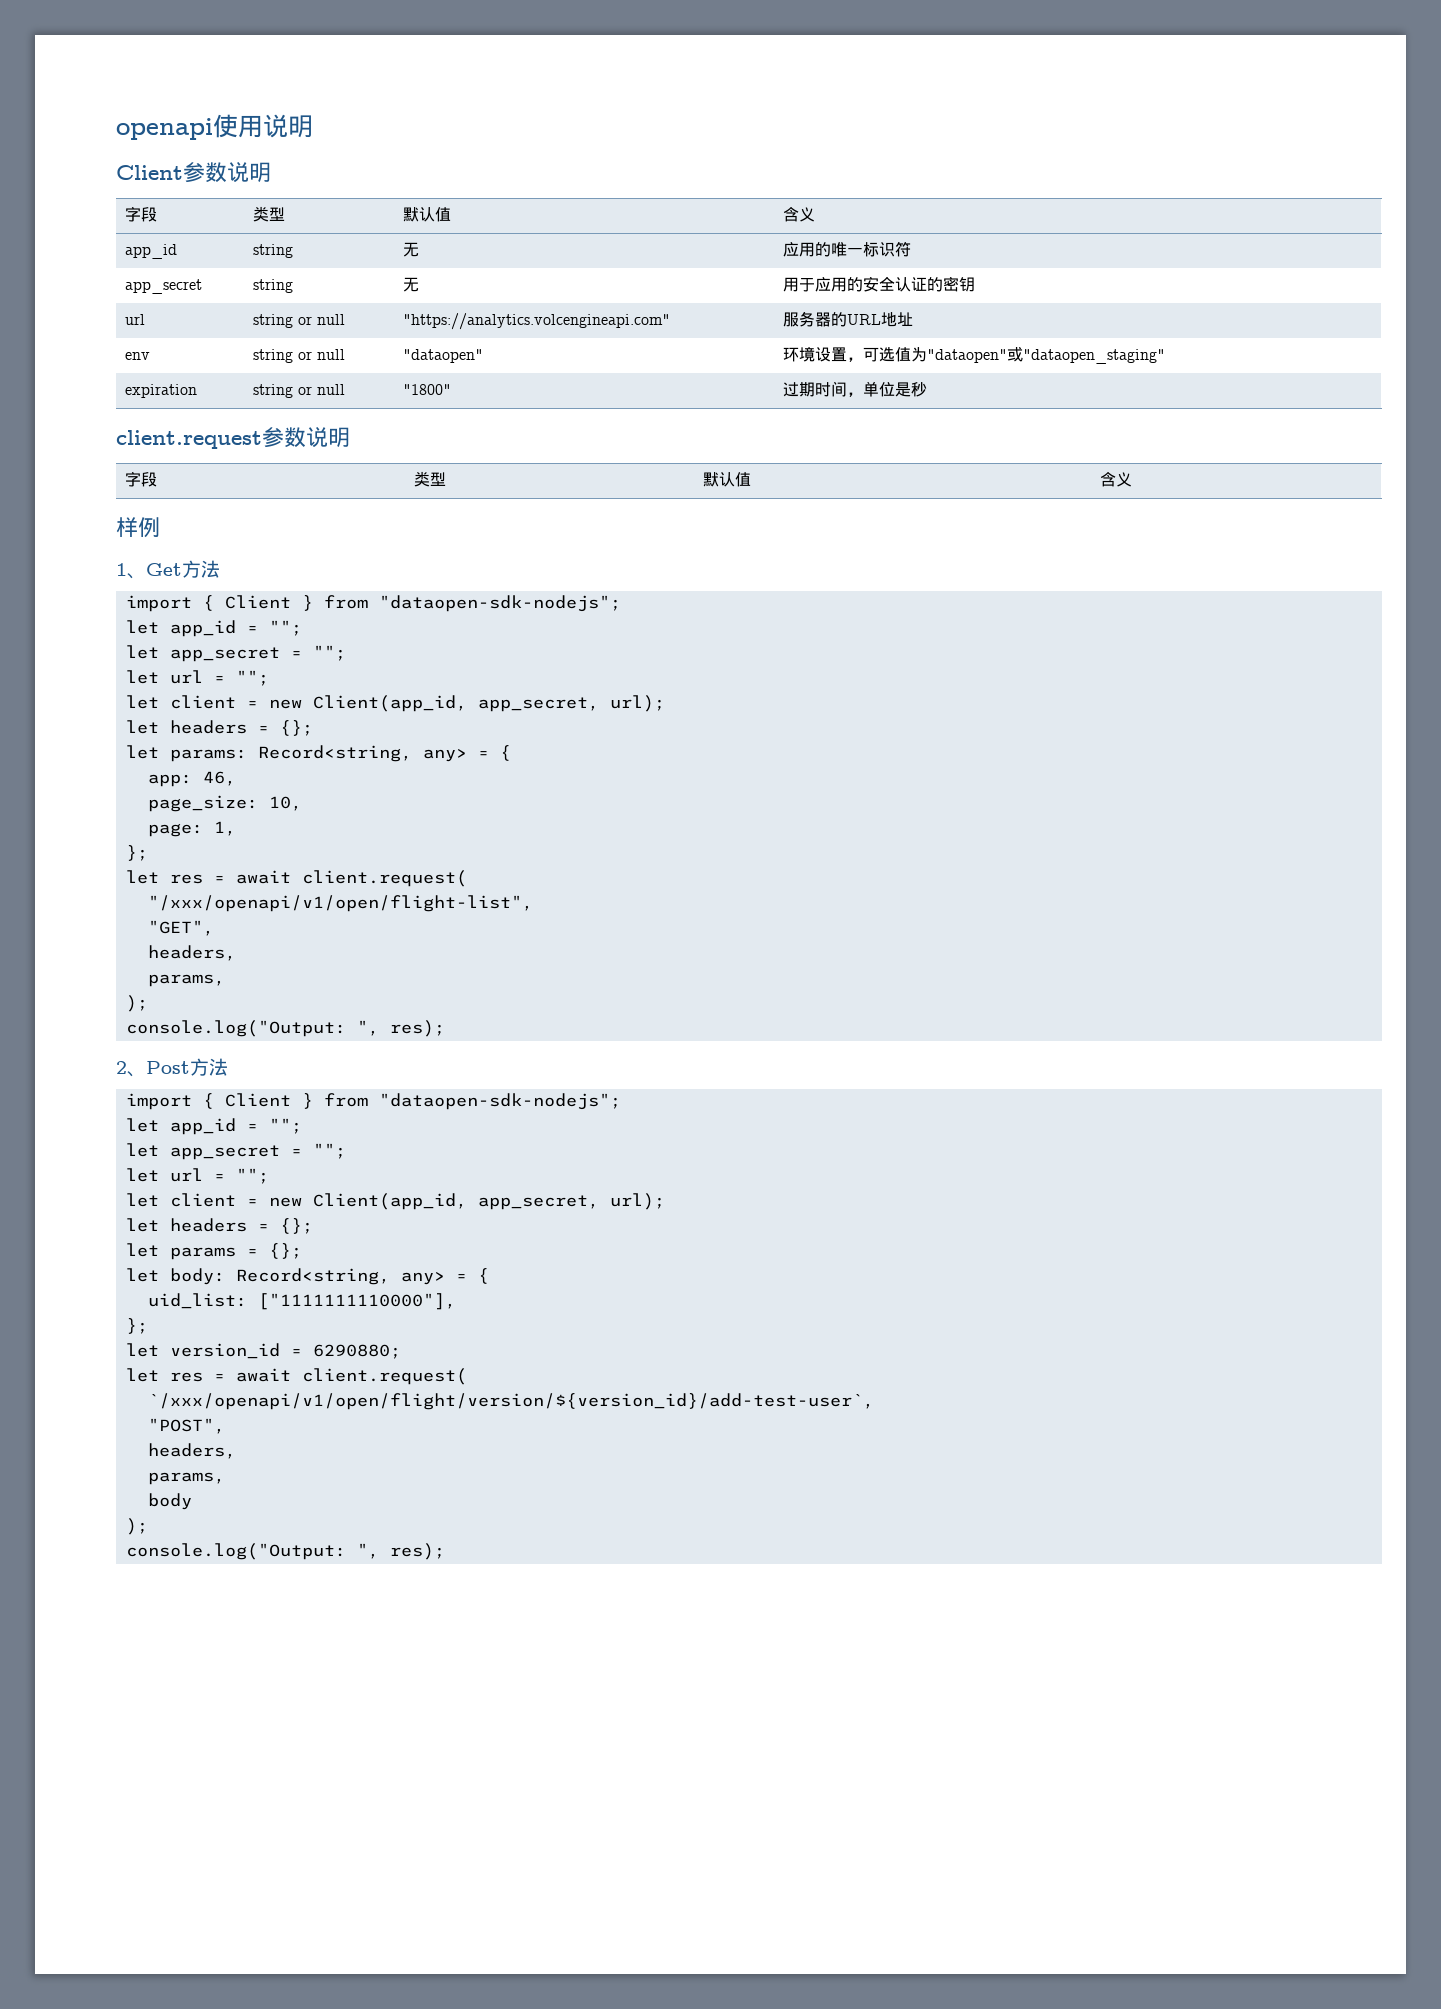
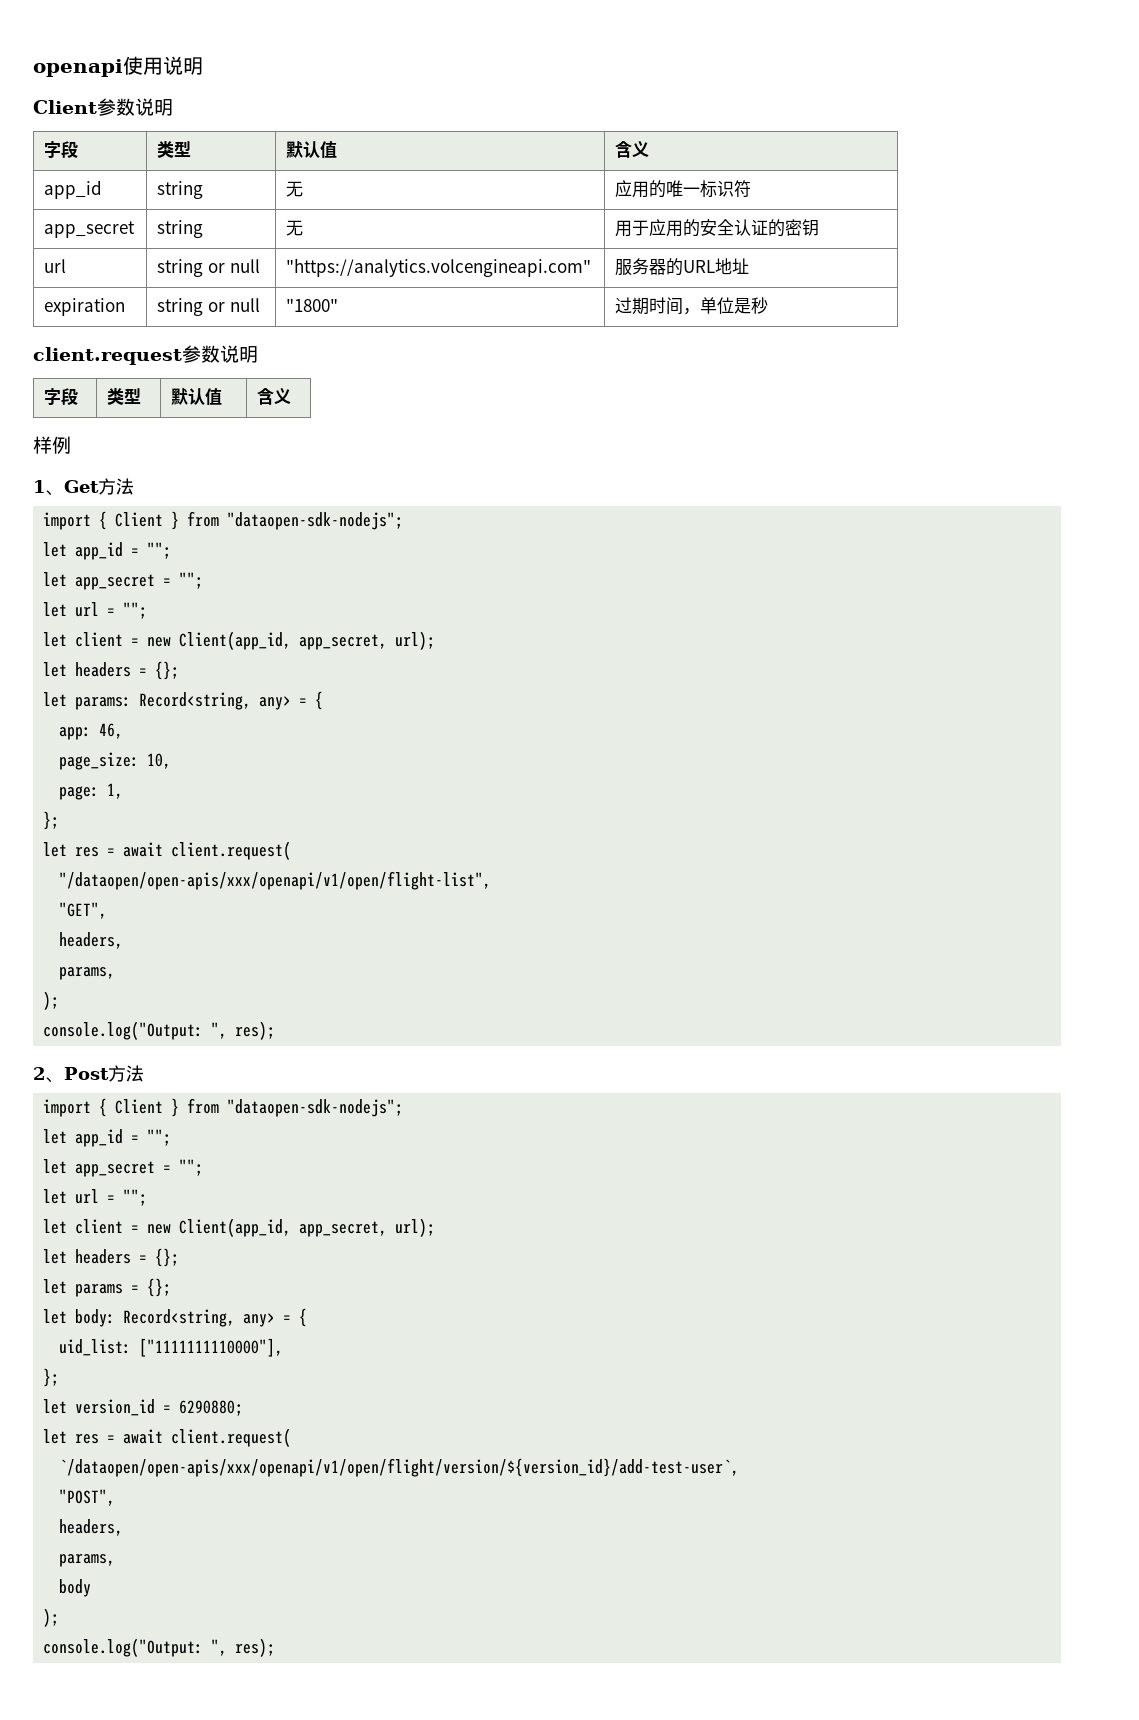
[125,352,151,360] [253,349,346,363] [403,349,484,363] [783,346,1166,364] // env | string or null | "dataopen" | 环境设置，可选值为"dataopen"或"dataopen_staging" -> (750, 266) none
[147,895,533,912] "/xxx/openapi/v1/open/flight-list", -> [59,871,492,890] "/dataopen/open-apis/xxx/openapi/v1/open/flight-list",
[147,1393,874,1410] `/xxx/openapi/v1/open/flight/version/${version_id}/add-test-user`, -> [59,1458,740,1477] `/dataopen/open-apis/xxx/openapi/v1/open/flight/version/${version_id}/add-test-user`,

